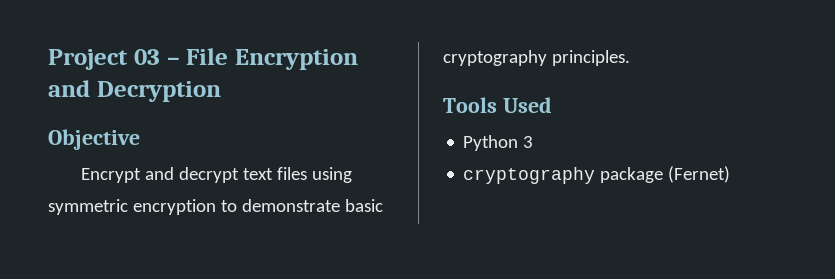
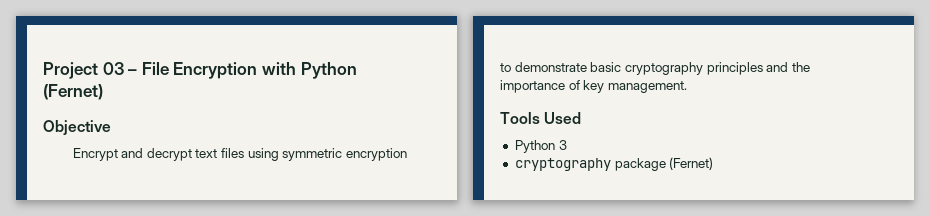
[48,80,221,102] and Decryption -> [261,62,357,79] [43,84,103,100] with Python (Fernet)
[551,50,630,66] principles. -> [706,62,810,75] [500,80,687,93] principles and the importance of key management.

